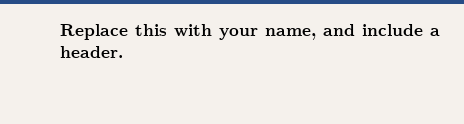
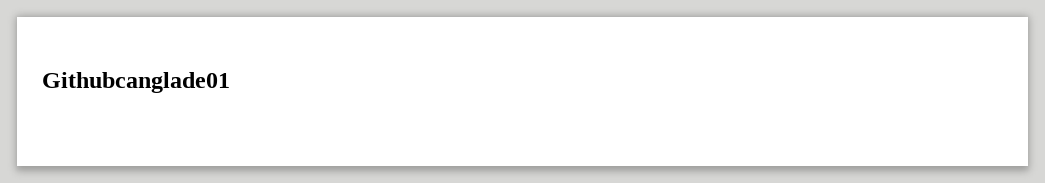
[60,24,440,40] [60,46,123,58] Replace this with your name, and include a header. -> [42,72,230,93] Githubcanglade01

